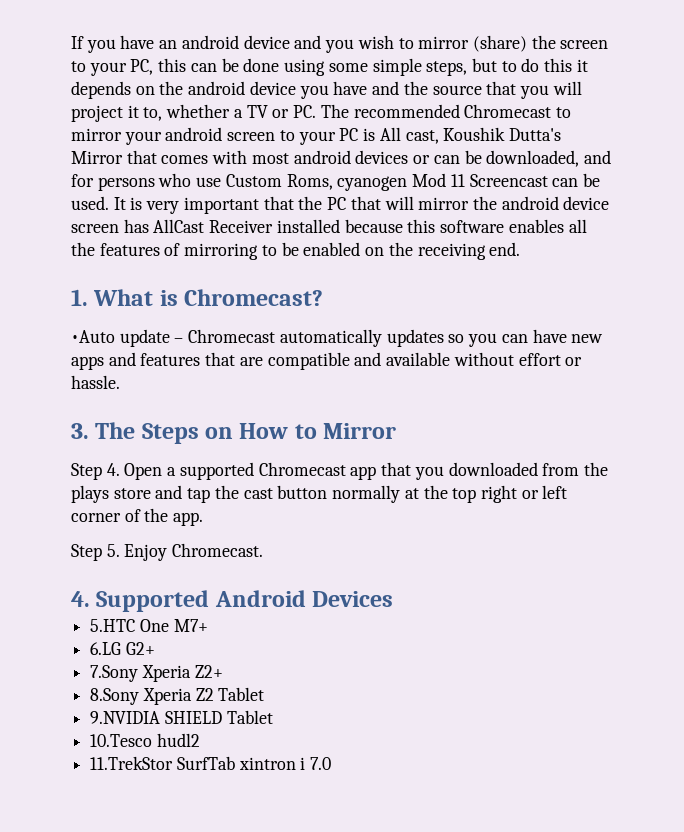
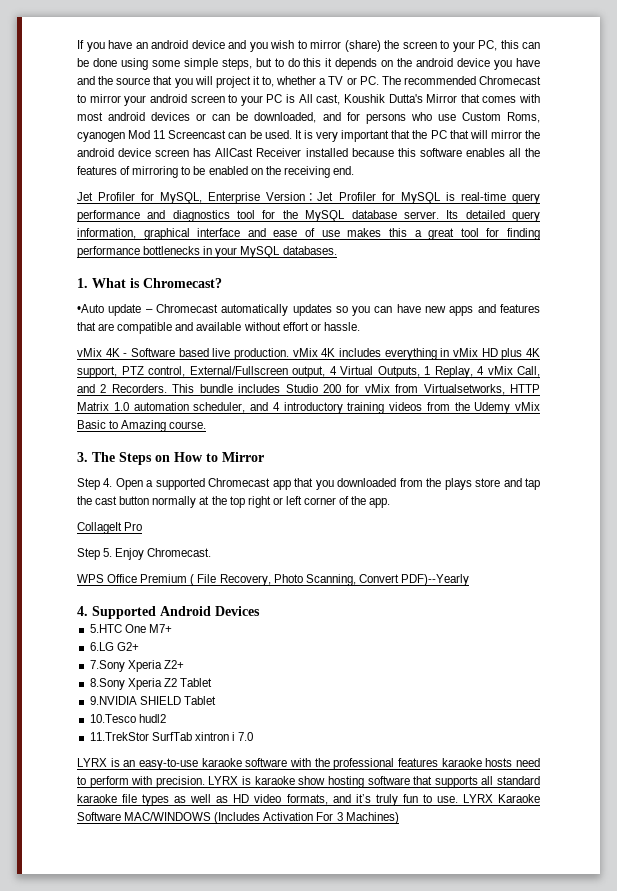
(521, 249) none -> [77,192,540,204] [77,210,541,222] [77,228,541,240] [77,246,337,258] // Jet Profiler for MySQL, Enterprise Version：Jet Profiler for MySQL is real-time query performance and diagnostics tool for the MySQL database server. Its detailed query information, graphical interface and ease of use makes this a great tool for finding performance bottlenecks in your MySQL databases.
(120, 382) none -> [77,348,540,360] [77,366,540,378] [77,384,540,395] [77,402,540,414] [77,420,207,432] // vMix 4K - Software based live production. vMix 4K includes everything in vMix HD plus 4K support, PTZ control, External/Fullscreen output, 4 Virtual Outputs, 1 Replay, 4 vMix Call, and 2 Recorders. This bundle includes Studio 200 for vMix from Virtualsetworks, HTTP Matrix 1.0 automation scheduler, and 4 introductory training videos from the Udemy vMix Basic to Amazing course.
(204, 519) none -> [77,522,143,534] // CollageIt Pro
(264, 550) none -> [77,574,469,586] // WPS Office Premium ( File Recovery, Photo Scanning, Convert PDF)--Yearly
(332, 763) none -> [77,758,540,770] [77,776,541,788] [77,794,540,806] [77,812,399,824] // LYRX is an easy-to-use karaoke software with the professional features karaoke hosts need to perform with precision. LYRX is karaoke show hosting software that supports all standard karaoke file types as well as HD video formats, and it’s truly fun to use. LYRX Karaoke Software MAC/WINDOWS (Includes Activation For 3 Machines)

